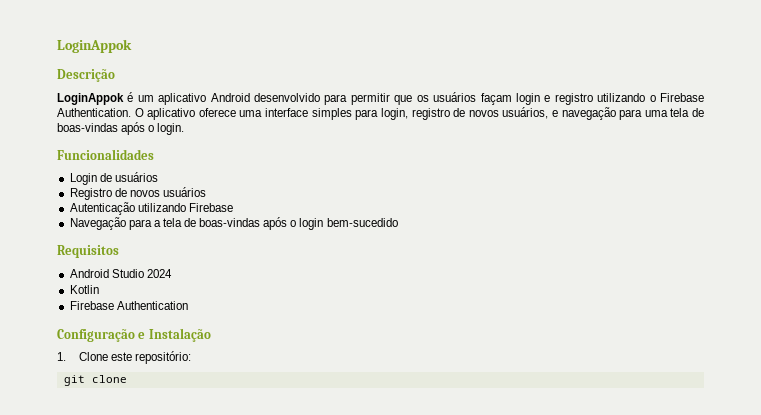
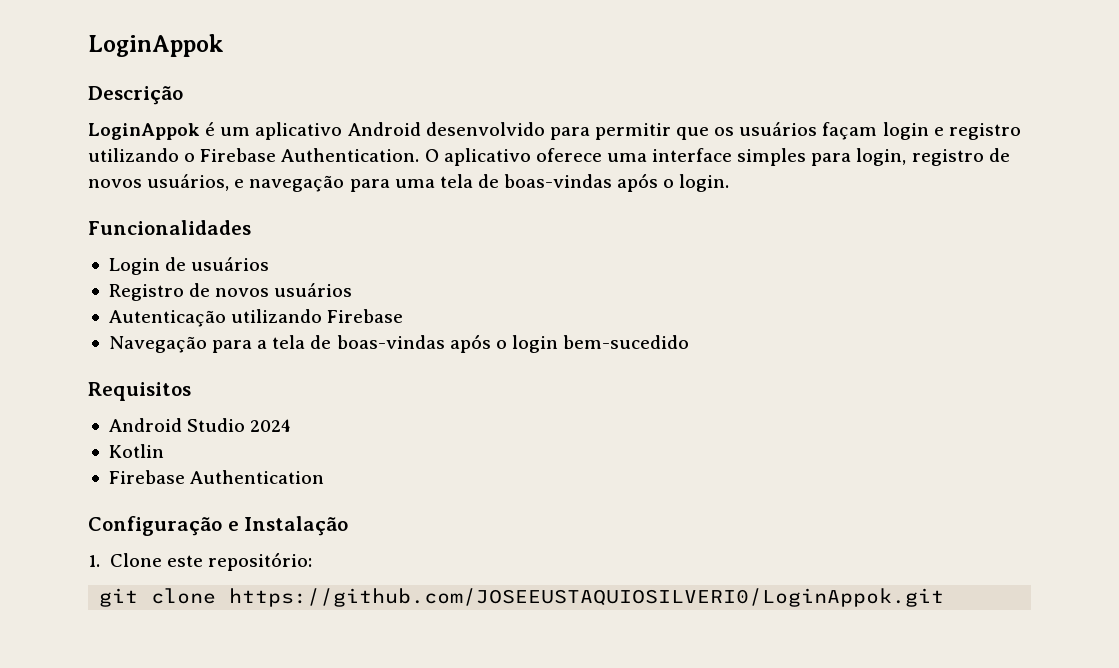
(127, 379) none -> [229,588,945,607] https://github.com/JOSEEUSTAQUIOSILVERI0/LoginAppok.git

